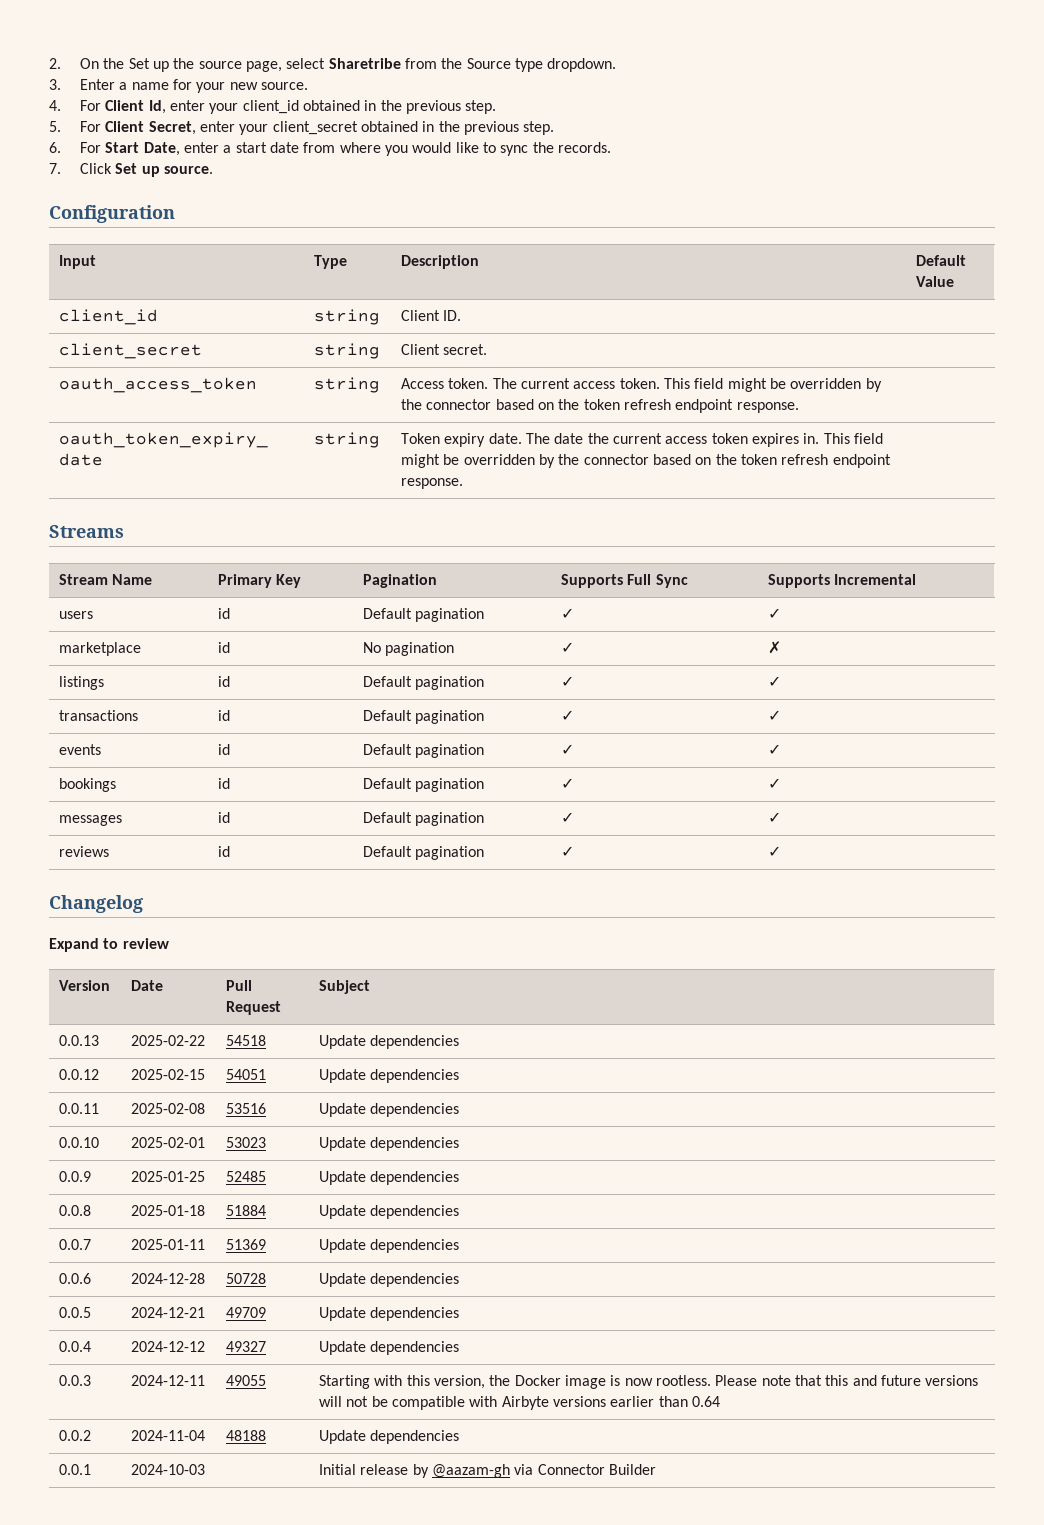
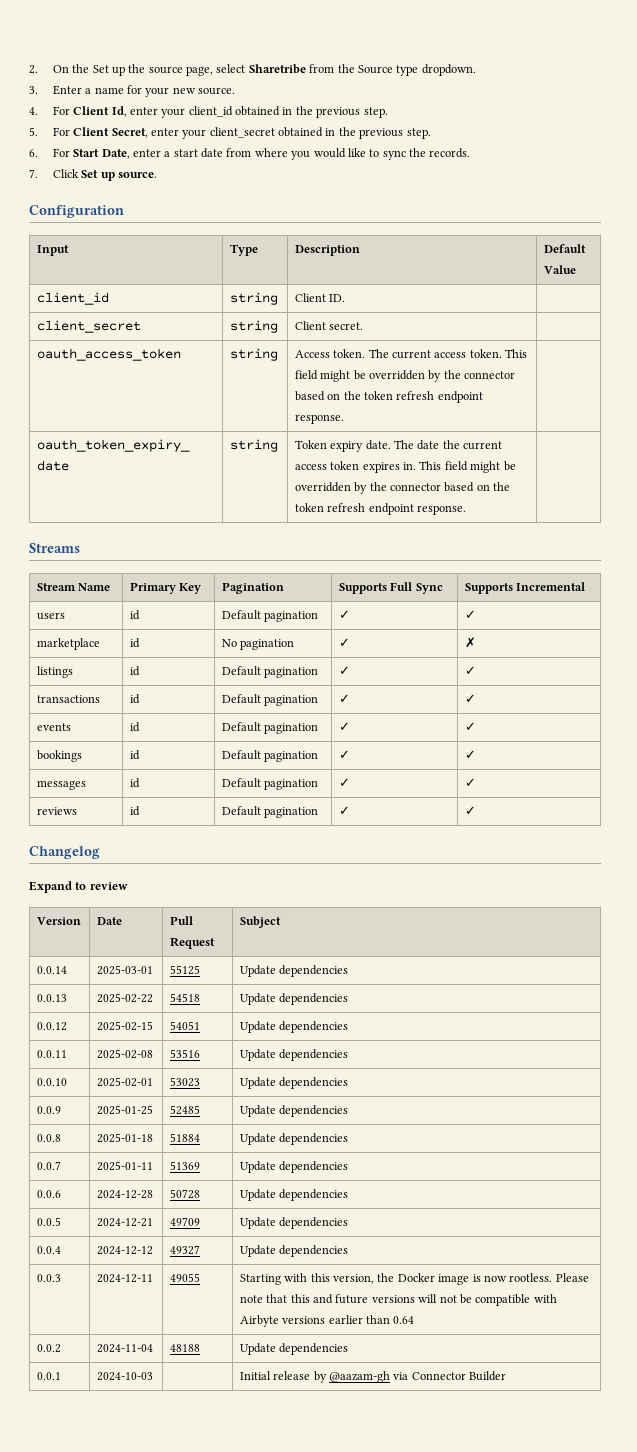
(371, 987) none -> [36,966,67,974] [96,965,153,975] [169,965,200,975] [239,965,349,977] // 0.0.14 | 2025-03-01 | 55125 | Update dependencies

